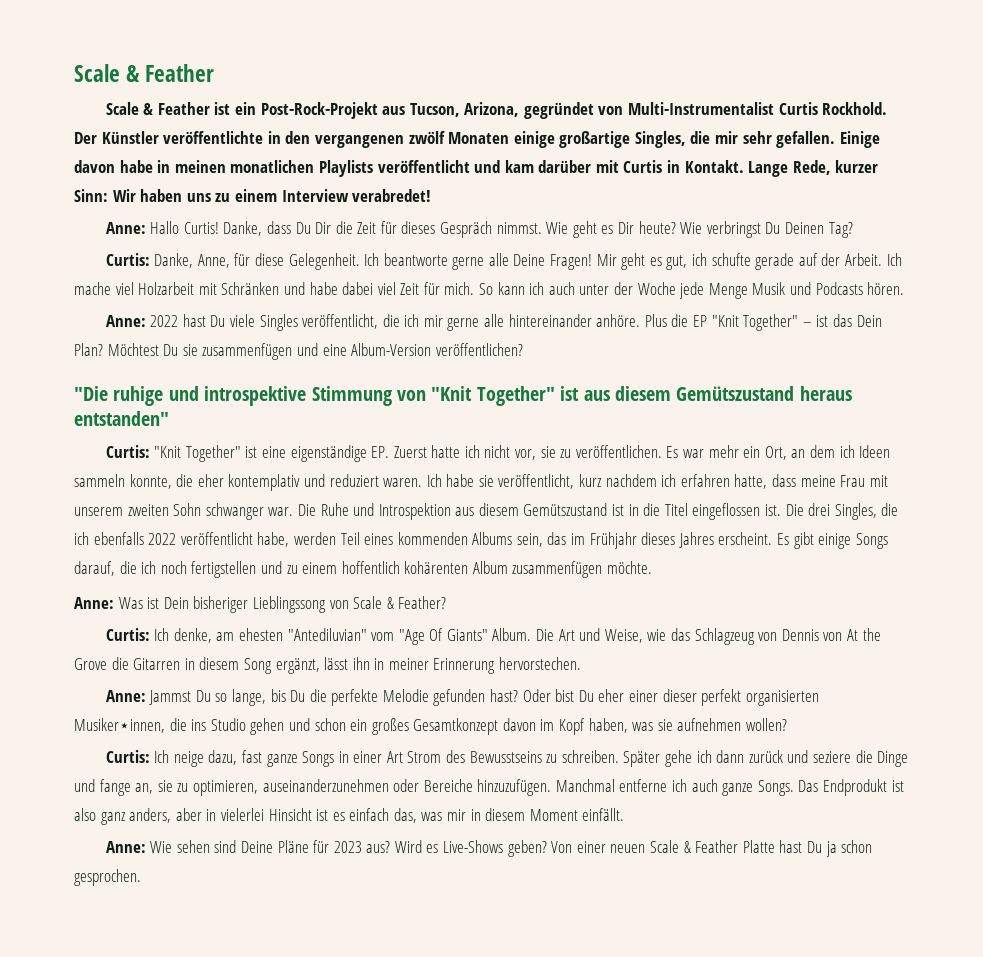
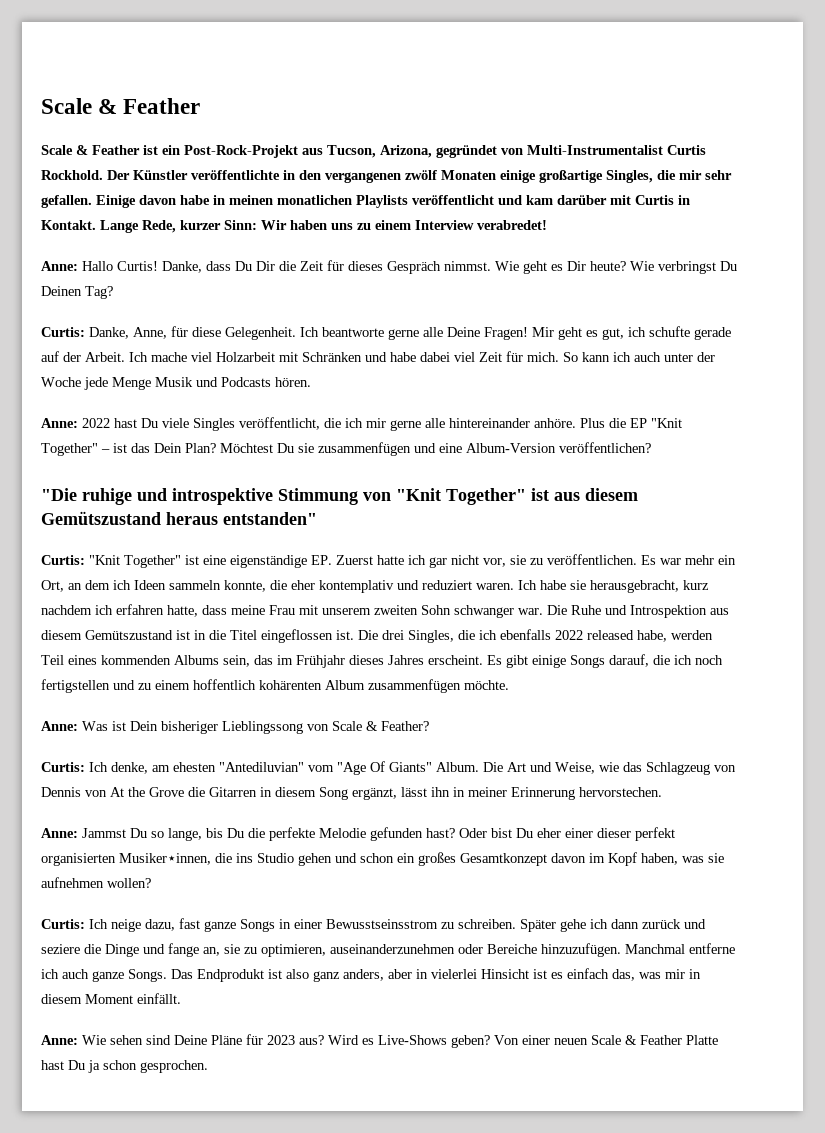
(480, 451) none -> [429,557,447,568] gar
[498,474,575,489] veröffentlicht, -> [590,580,679,593] herausgebracht,
[180,532,253,545] veröffentlicht -> [587,630,634,640] released
[386,750,542,763] Art Strom des Bewusstseins -> [326,919,438,929] Bewusstseinsstrom

